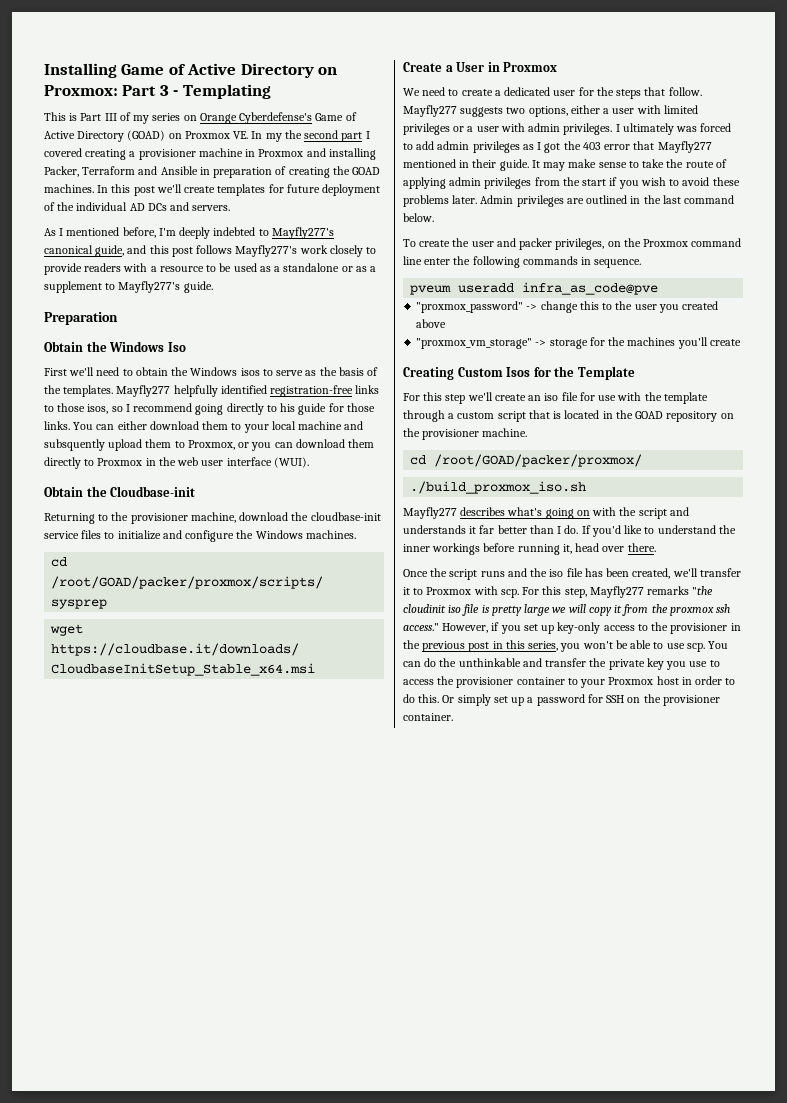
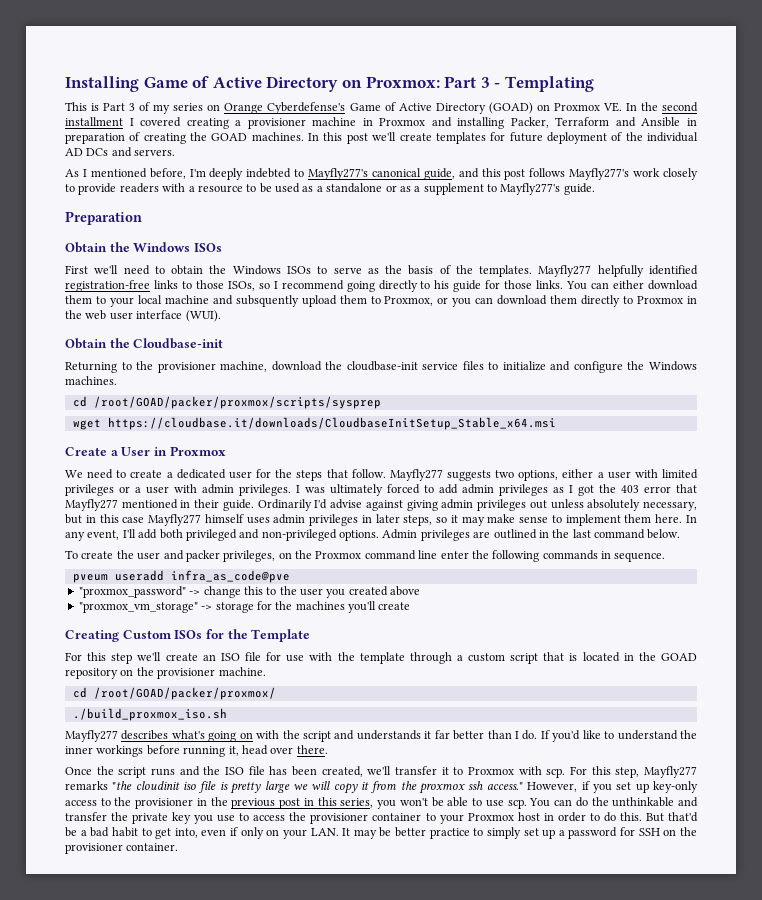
[104,113,117,121] III -> [129,103,136,111] 3
[265,133,282,142] my -> (637, 107) none
[341,132,363,142] part -> [65,117,123,126] installment
[167,342,186,352] Iso -> [193,243,222,252] ISOs
[240,368,260,376] isos -> [286,266,311,274] ISOs
[87,404,109,414] isos, -> [227,281,255,291] ISOs,
[622,123,698,135] ultimately was -> [305,484,383,496] was ultimately
[531,159,727,171] [403,177,740,189] [403,195,478,207] It may make sense to take the route of applying admin privileges from the start if you wish to avoid these problems later. -> [257,499,698,511] [65,514,698,526] [65,529,379,541] Ordinarily I'd advise against giving admin privileges out unless absolutely necessary, but in this case Mayfly277 himself uses admin privileges in later steps, so it may make sense to implement them here. In any event, I'll add both privileged and non-privileged options.
[506,367,531,377] Isos -> [174,630,203,639] ISOs
[544,393,559,401] iso -> [220,653,240,661] ISO
[549,569,564,577] iso -> [225,767,244,775] ISO
[442,695,455,703] Or -> [645,812,698,822] [65,827,484,839] But that'd be a bad habit to get into, even if only on your LAN. It may be better practice to

